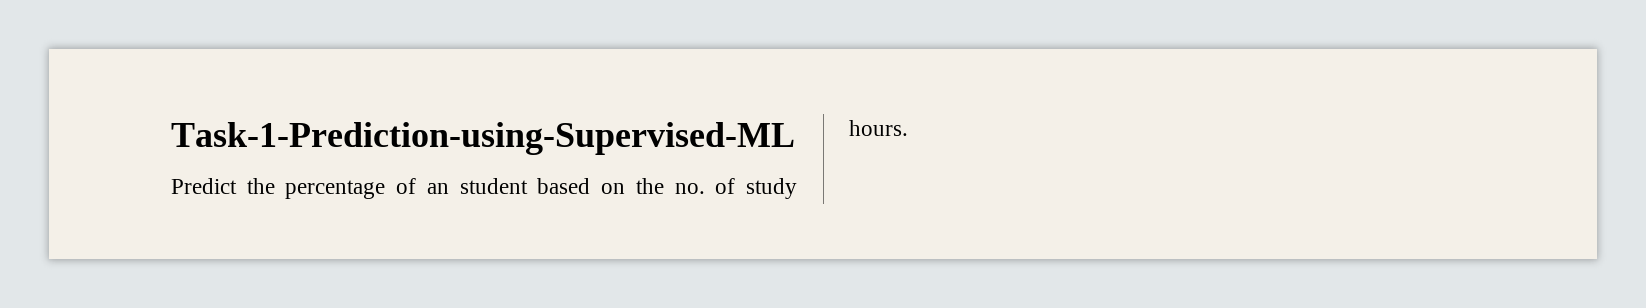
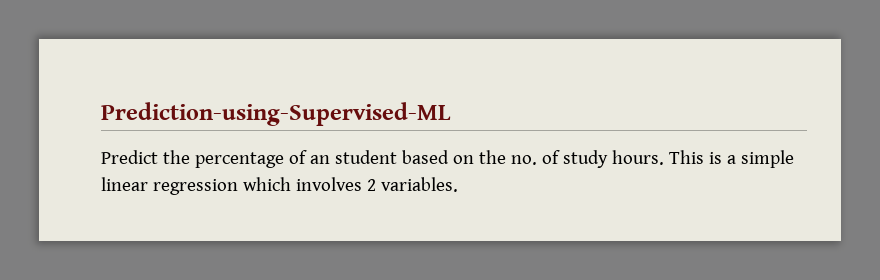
[171,122,795,155] Task-1-Prediction-using-Supervised-ML -> [101,102,451,126] Prediction-using-Supervised-ML
(908, 128) none -> [668,150,794,168] [101,177,458,195] This is a simple linear regression which involves 2 variables.

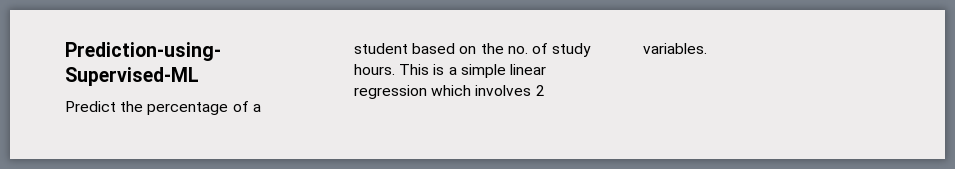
[309,155,330,164] an -> [252,104,261,112] a

